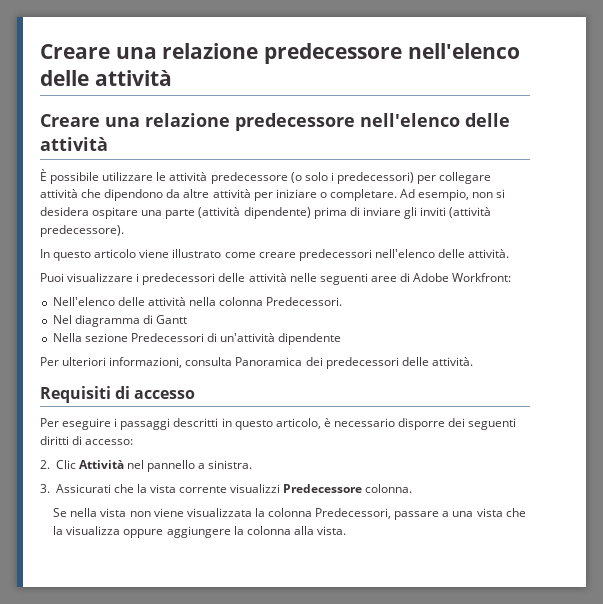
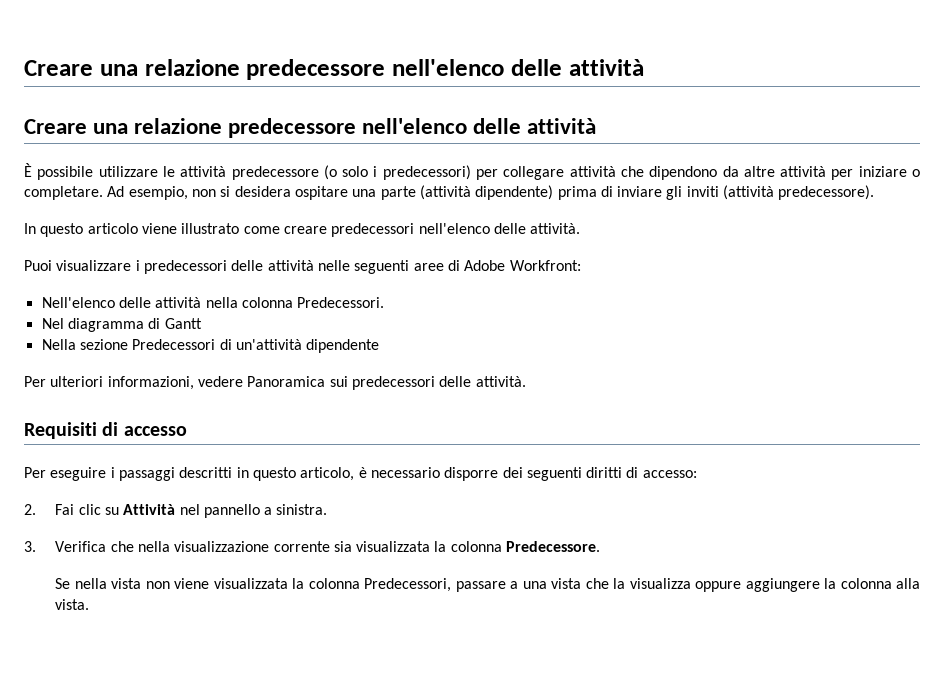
[185,357,323,366] consulta Panoramica dei -> [197,376,348,387] vedere Panoramica sui
[55,460,76,469] Clic -> [55,504,119,515] Fai clic su
[55,484,413,493] Assicurati che la vista corrente visualizzi Predecessore colonna. -> [55,541,601,552] Verifica che nella visualizzazione corrente sia visualizzata la colonna Predecessore.

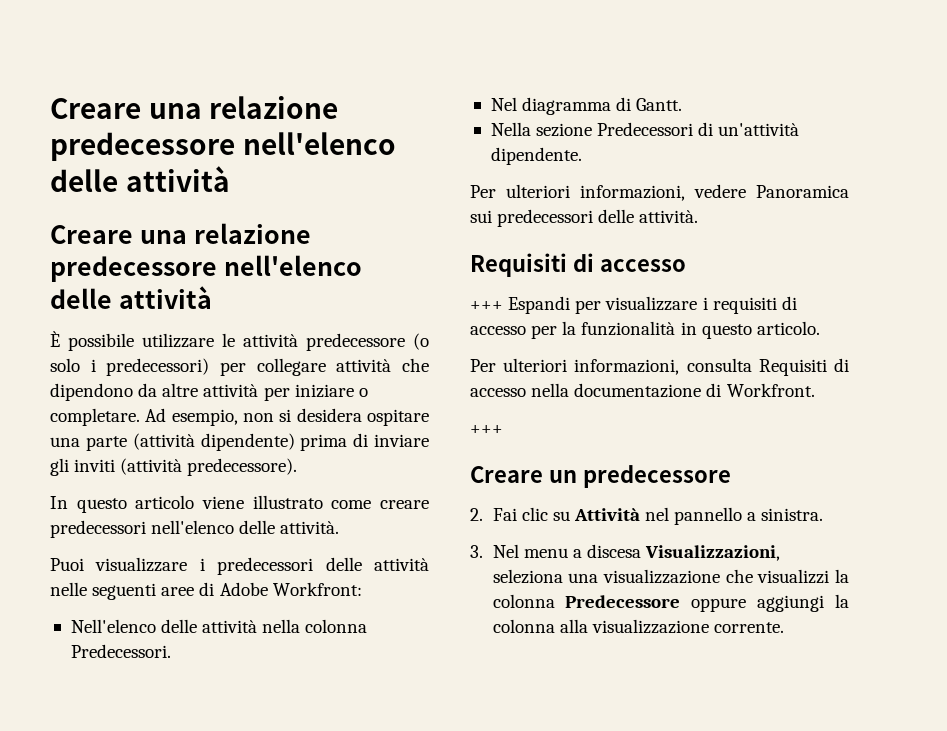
[164,318,202,329] Gantt -> [636,98,683,111] Gantt.
[306,339,380,353] dipendente -> [490,147,582,165] dipendente.
[24,467,697,481] Per eseguire i passaggi descritti in questo articolo, è necessario disporre dei seguenti diritti di accesso: -> [470,296,797,314] [470,321,820,339] [470,358,849,376] [470,383,815,398] [470,425,503,434] [470,465,731,488] +++ Espandi per visualizzare i requisiti di accesso per la funzionalità in questo articolo. // Per ulteriori informazioni, consulta Requisiti di accesso nella documentazione di Workfront. // +++ // Creare un predecessore
[55,541,601,552] [55,578,820,592] Verifica che nella visualizzazione corrente sia visualizzata la colonna Predecessore. // Se nella vista non viene visualizzata la colonna Predecessori, passare a una vista che la visualizza oppure aggiungere -> [492,544,781,561] [492,569,849,584] [492,594,825,612] Nel menu a discesa Visualizzazioni, seleziona una visualizzazione che visualizzi la colonna Predecessore oppure aggiungi
[55,599,90,610] vista. -> [591,619,784,634] visualizzazione corrente.

